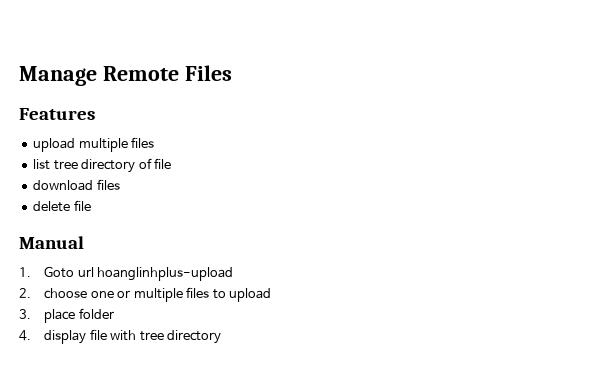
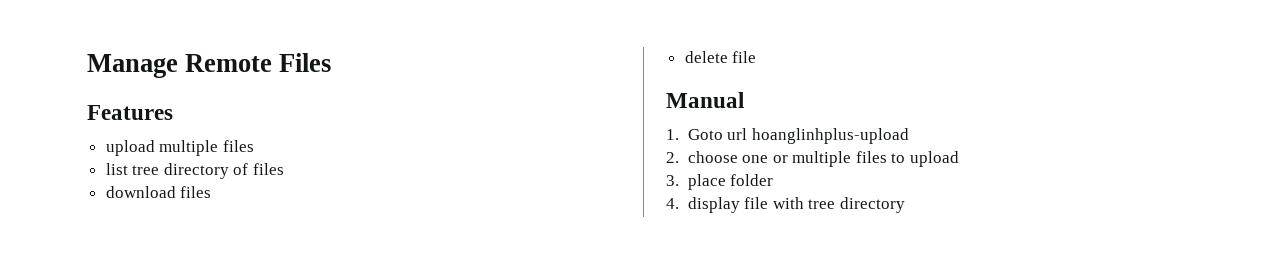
[154,158,172,169] file -> [253,163,285,175] files

